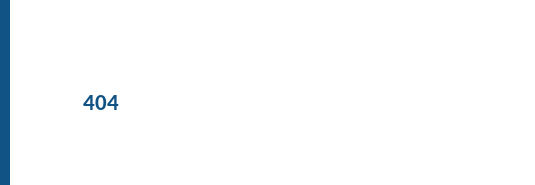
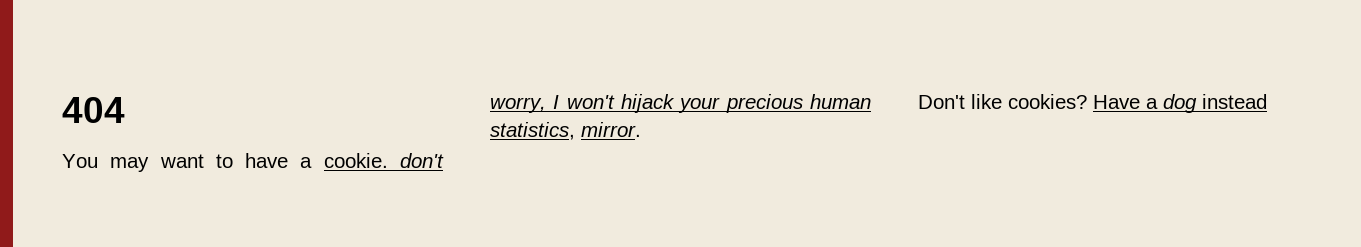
(119, 102) none -> [62,153,444,172] [490,94,871,113] [490,122,641,140] [918,94,1267,113] // You may want to have a cookie. don't worry, I won't hijack your precious human statistics, mirror. // Don't like cookies? Have a dog instead

